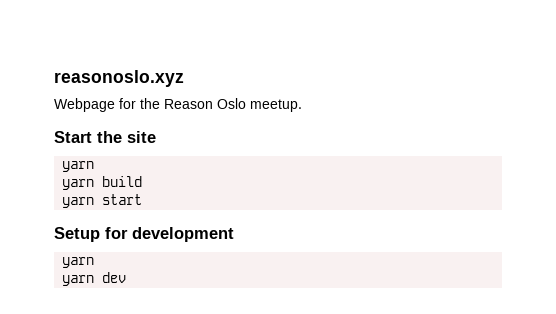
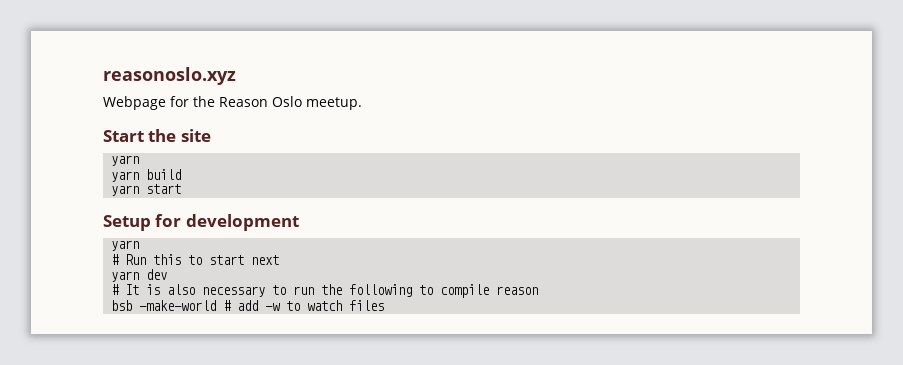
[62,272,127,286] yarn dev -> [111,254,280,265] [111,269,168,282] [111,284,539,298] [111,300,385,311] # Run this to start next // yarn dev // # It is also necessary to run the following to compile reason // bsb -make-world # add -w to watch files

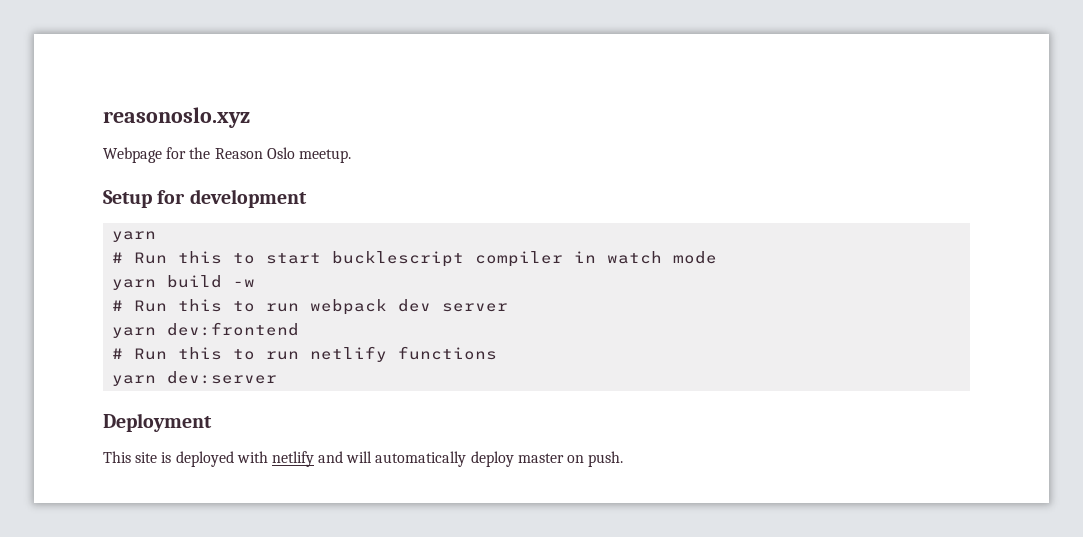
[103,129,211,142] [111,155,140,166] [111,169,182,182] [111,184,182,196] // Start the site // yarn // yarn build // yarn start -> (351, 156) none
[251,255,280,265] [111,269,168,282] [111,284,539,298] [111,300,385,311] next // yarn dev // # It is also necessary to run the following to compile reason // bsb -make-world # add -w to watch files -> [332,251,718,267] [112,275,256,290] [112,299,509,315] [112,322,300,338] [112,346,498,362] [112,371,278,386] [103,413,212,432] [103,451,624,467] bucklescript compiler in watch mode // yarn build -w // # Run this to run webpack dev server // yarn dev:frontend // # Run this to run netlify functions // yarn dev:server // Deployment // This site is deployed with netlify and will automatically deploy master on push.

